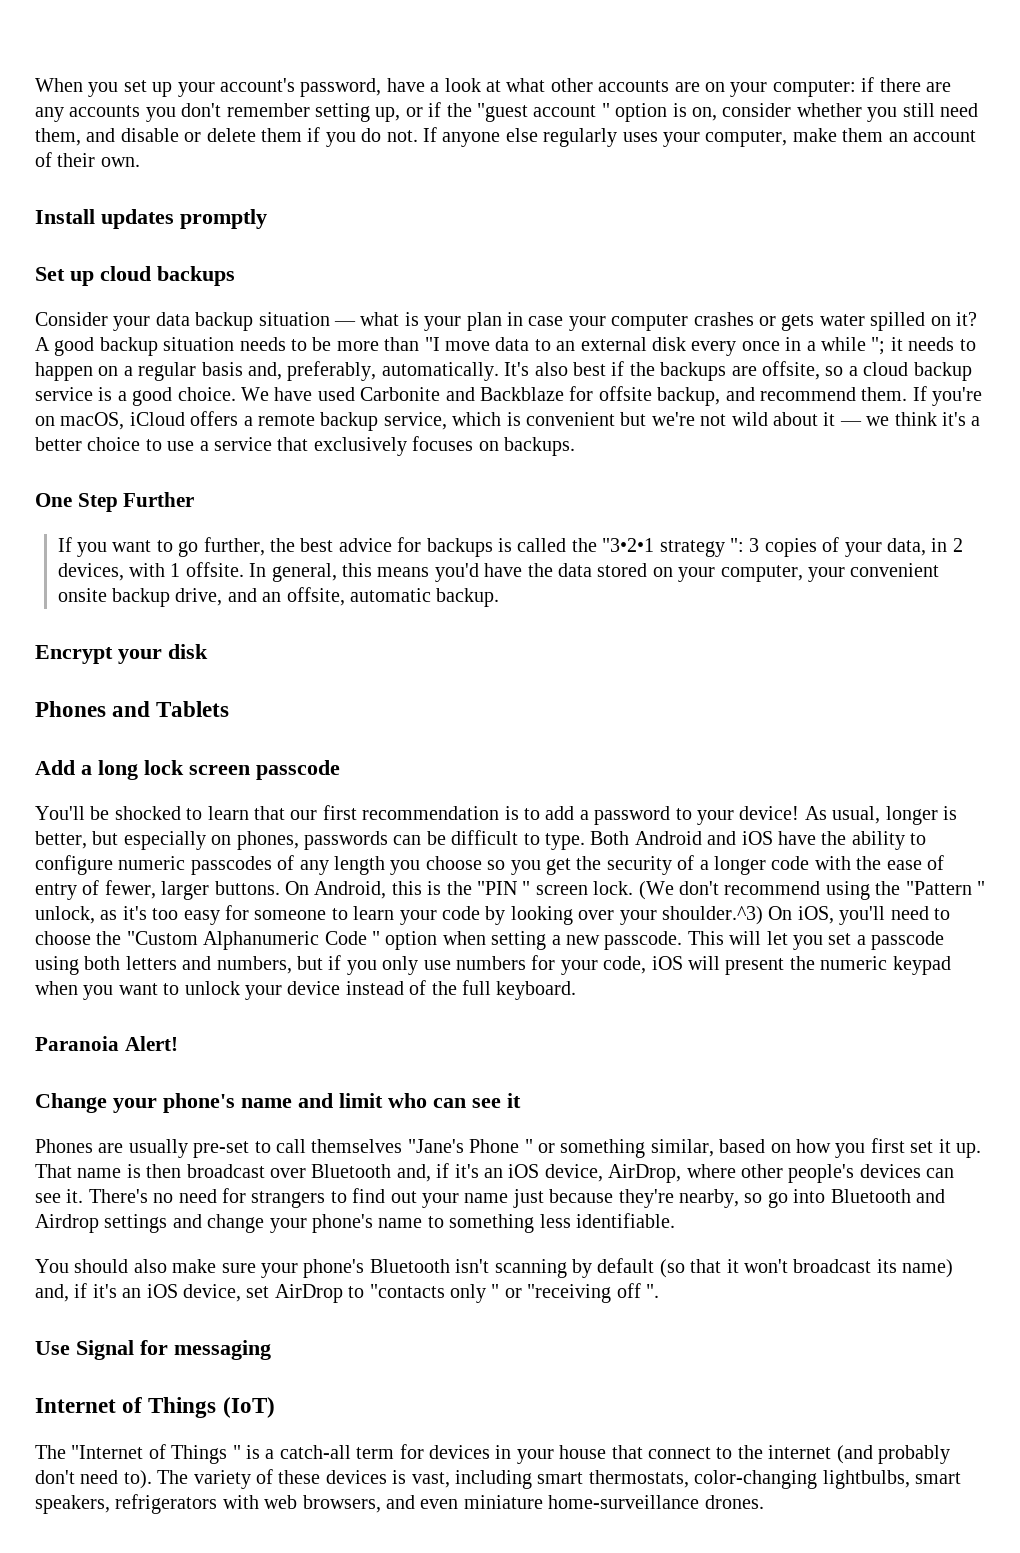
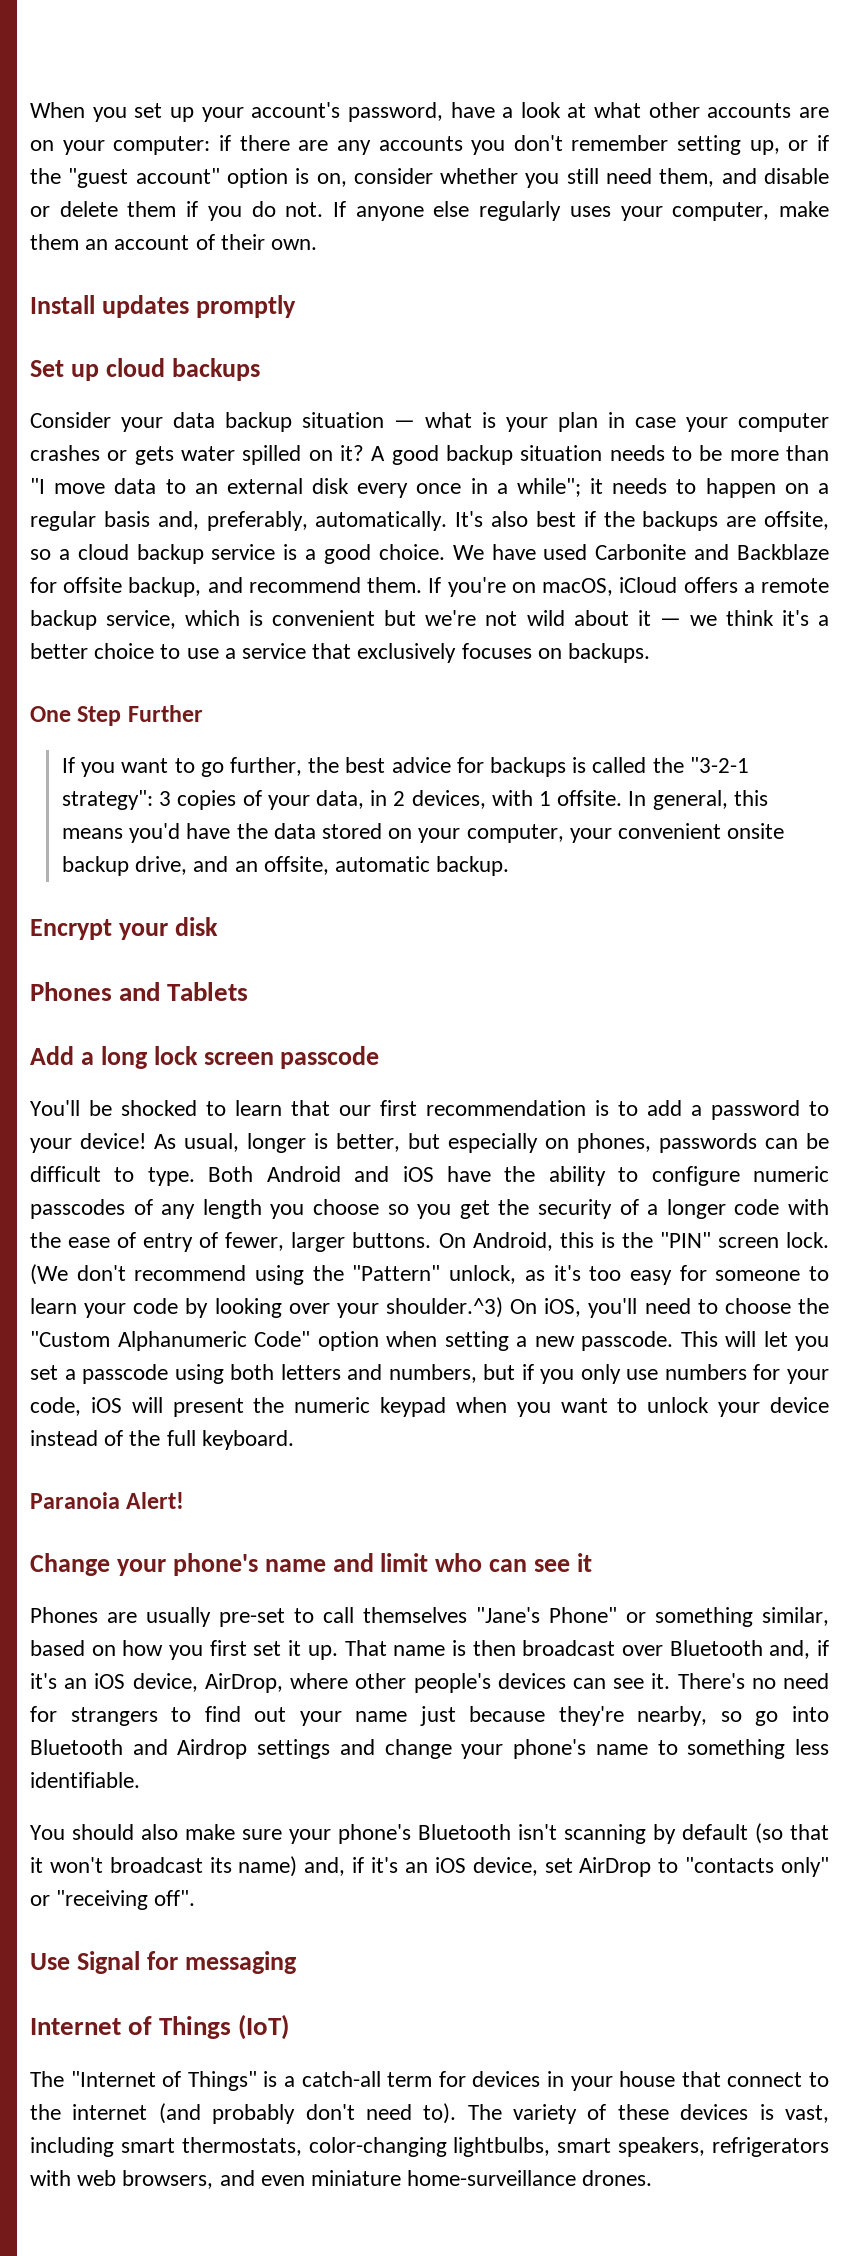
[533,103,610,117] account " -> [135,168,220,184] account"
[820,337,886,355] while "; -> [516,478,581,497] while";
[602,538,745,557] "3•2•1 strategy ": -> [689,757,749,773] [61,790,153,810] "3-2-1 strategy":
[476,881,531,895] "PIN " -> [659,1232,711,1248] "PIN"
[905,881,985,895] "Pattern " -> [352,1265,441,1281] "Pattern"
[324,931,380,945] Code " -> [254,1331,310,1347] Code"
[469,1139,533,1153] Phone " -> [549,1607,617,1623] Phone"
[450,1283,659,1303] only " or "receiving off ". -> [781,1857,830,1877] [30,1890,196,1910] only" or "receiving off".
[171,1445,241,1464] Things " -> [187,2071,257,2091] Things"

